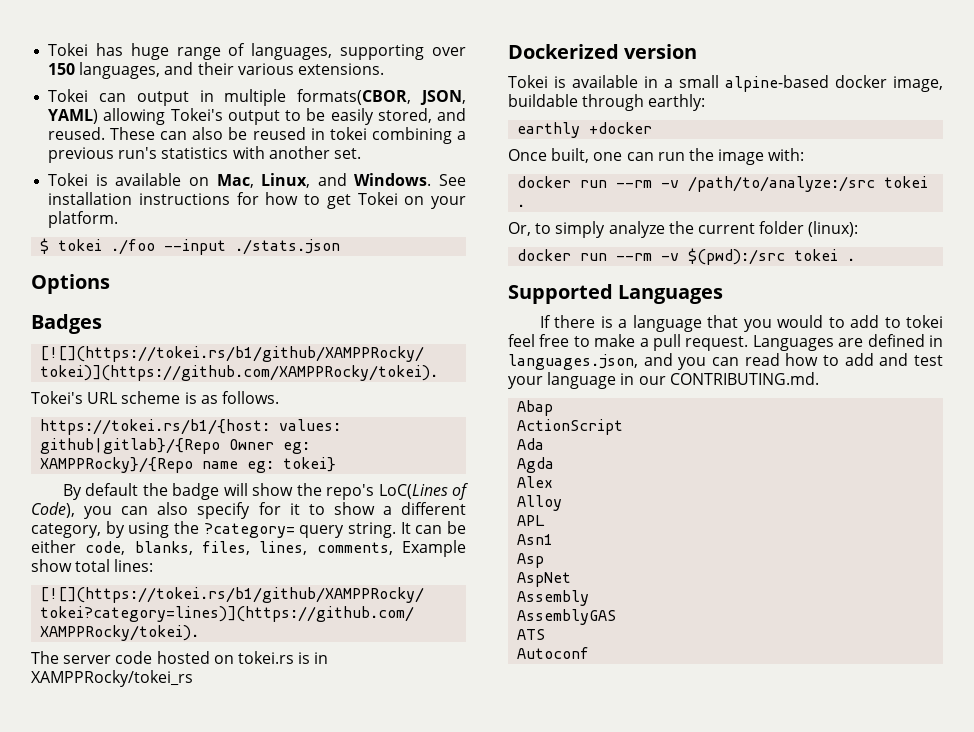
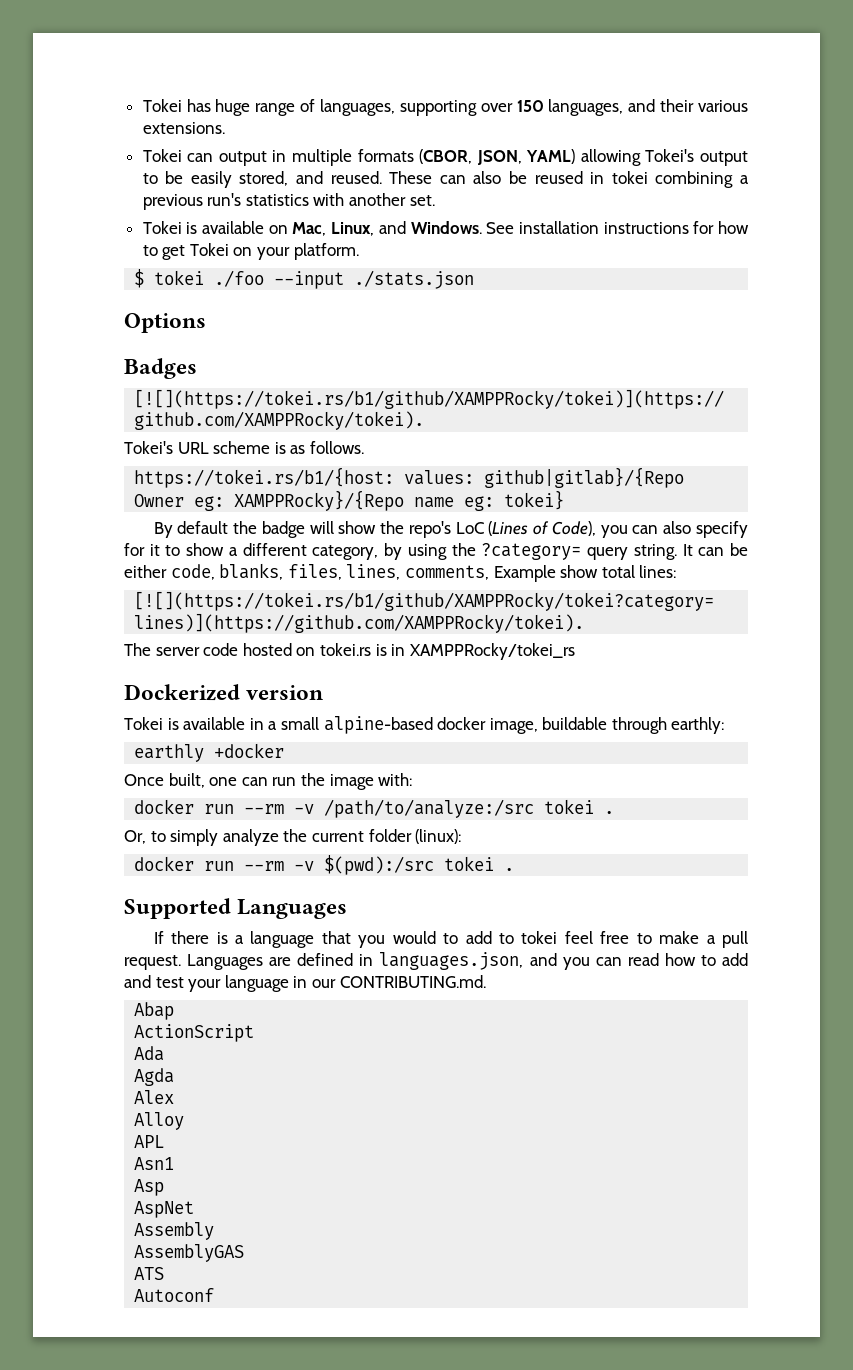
[297,89,412,105] formats(CBOR, -> [357,149,473,164] formats (CBOR,
[378,484,448,499] LoC(Lines -> [455,521,529,536] LoC (Lines

